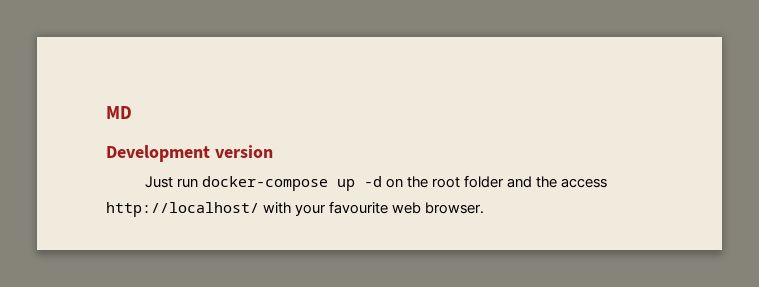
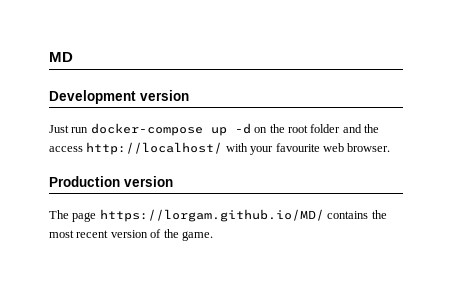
(485, 208) none -> [49,176,173,187] [49,209,387,222] [49,229,213,241] // Production version // The page https://lorgam.github.io/MD/ contains the most recent version of the game.

